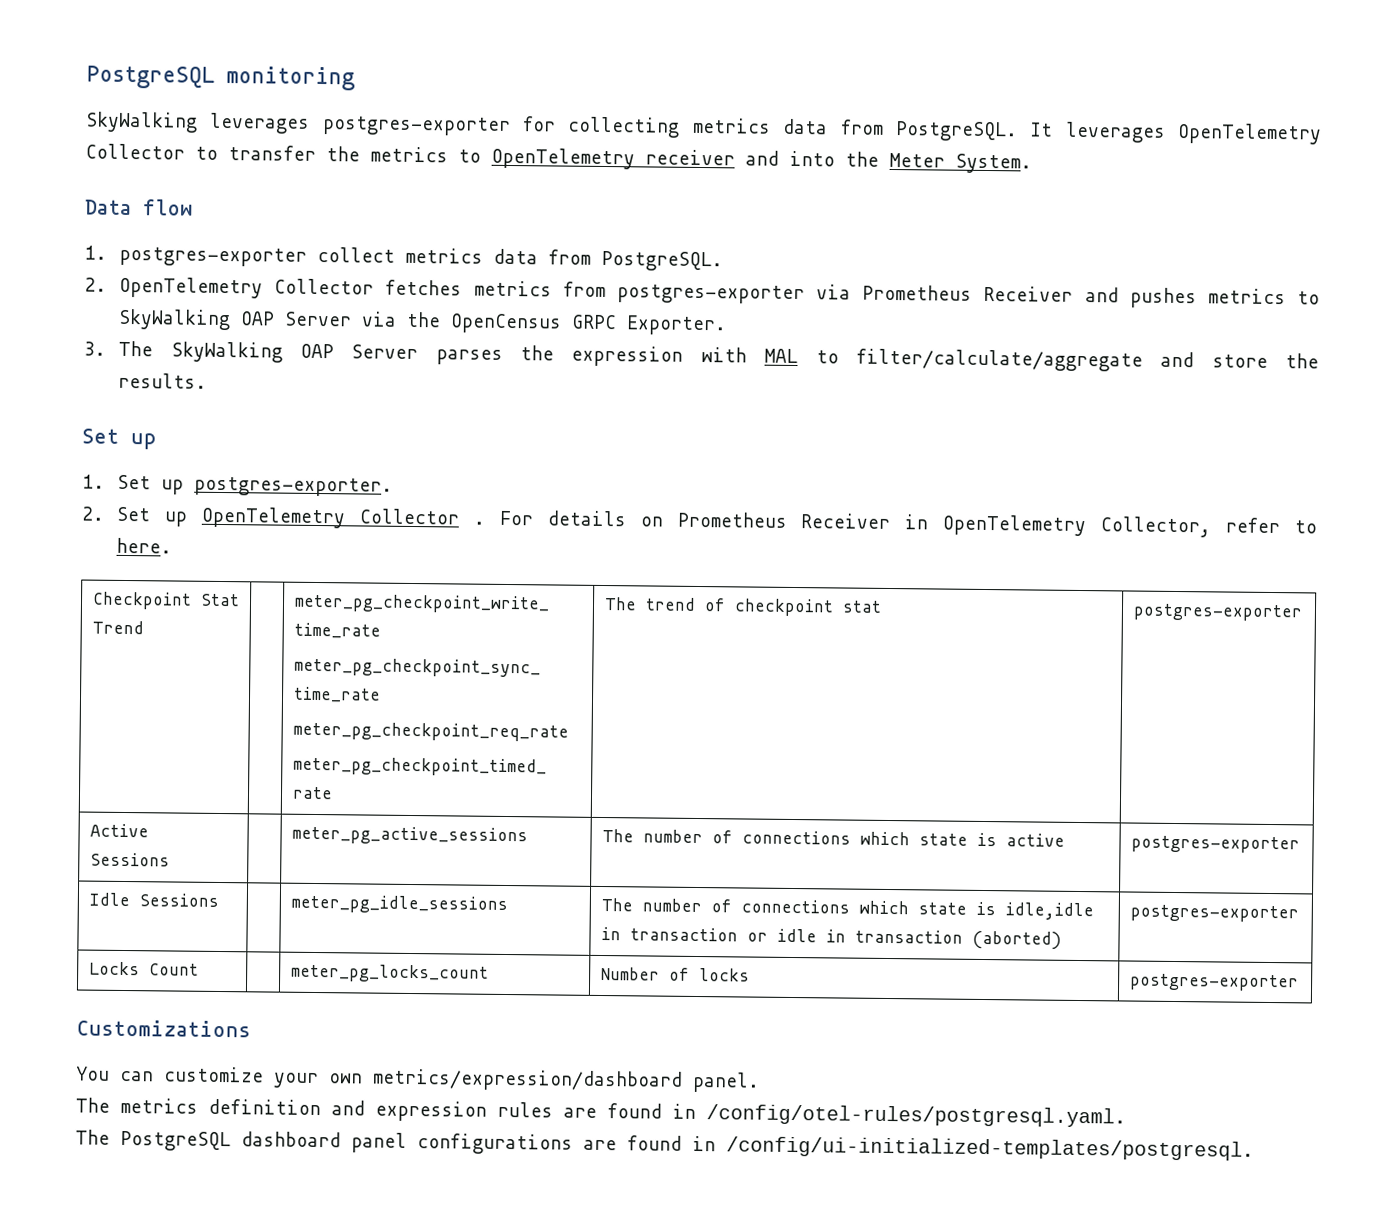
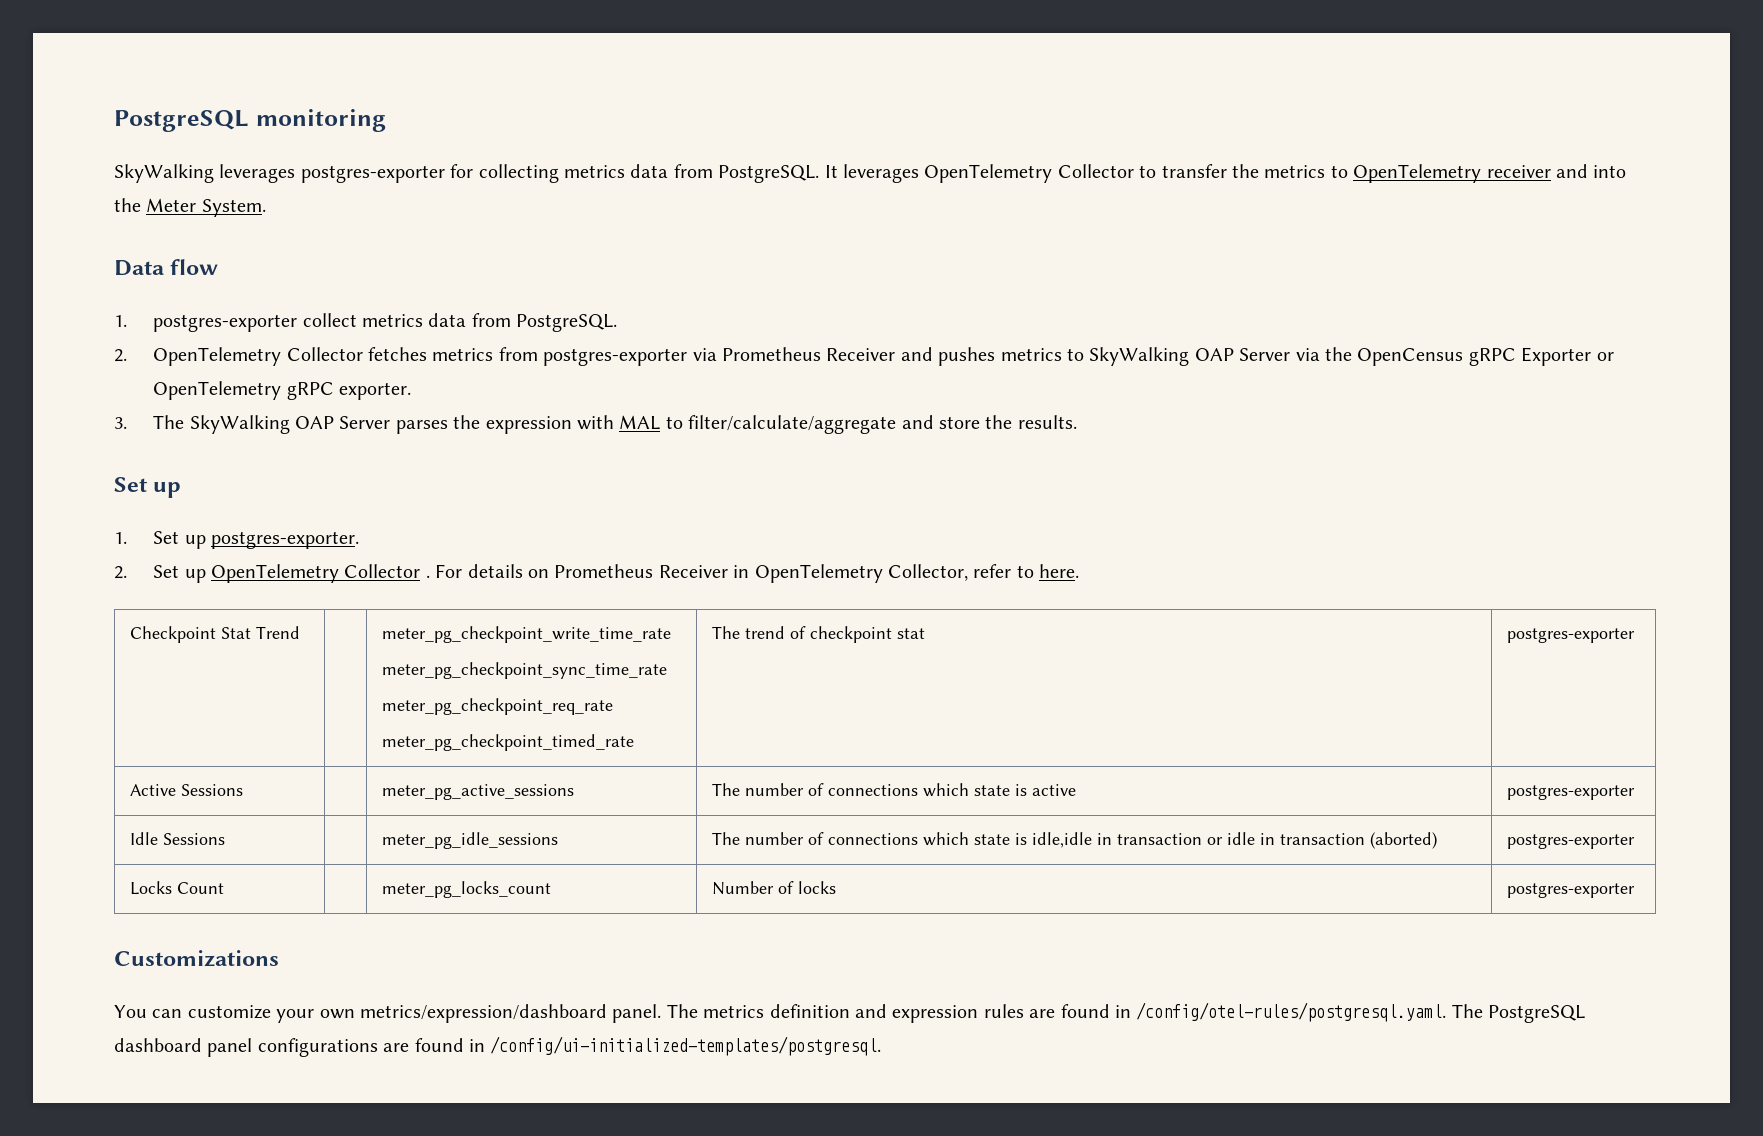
[571,314,728,336] GRPC Exporter. -> [1468,347,1614,366] [153,381,411,400] gRPC Exporter or OpenTelemetry gRPC exporter.
(760, 1082) // -> (662, 1013) none
(1126, 1116) // -> (1447, 1012) none

